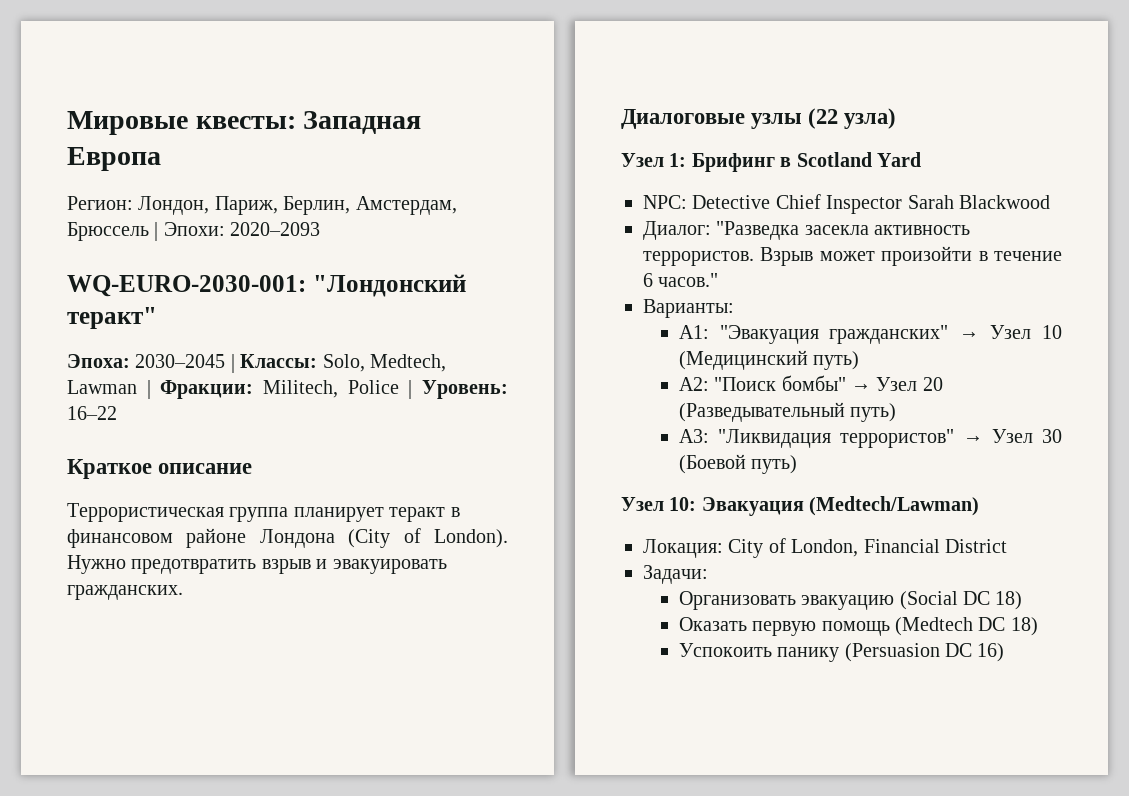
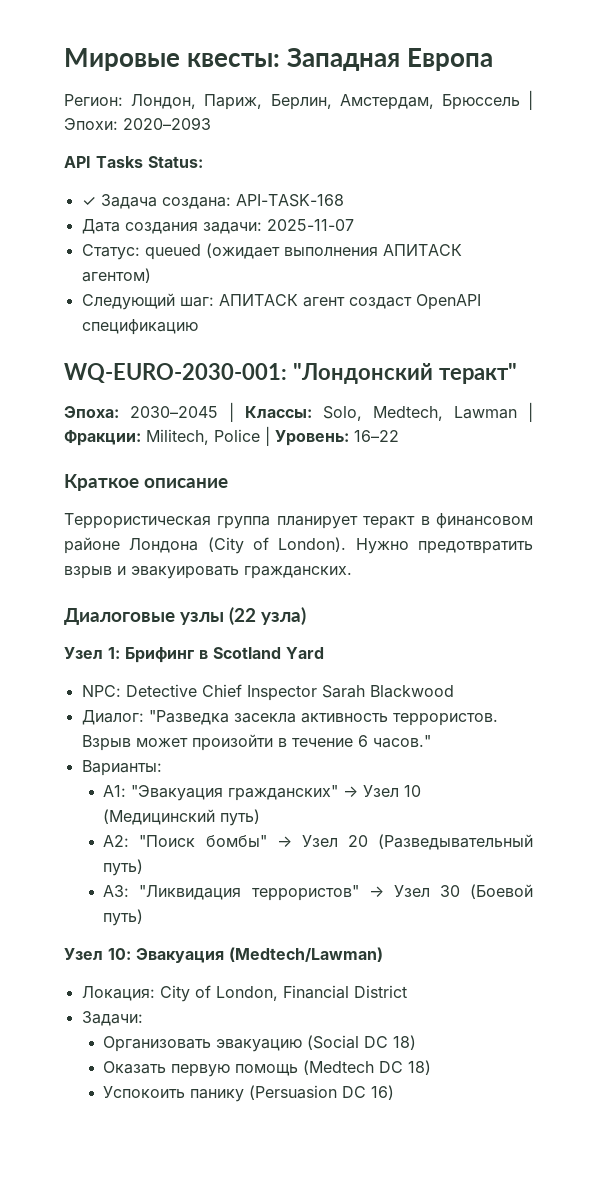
(321, 229) none -> [64,156,203,168] [81,194,344,209] [81,219,354,234] [81,243,462,260] [81,268,151,283] [81,293,481,310] [81,319,198,335] // API Tasks Status: // ✓ Задача создана: API-TASK-168 // Дата создания задачи: 2025-11-07 // Статус: queued (ожидает выполнения АПИТАСК агентом) // Следующий шаг: АПИТАСК агент создаст OpenAPI спецификацию

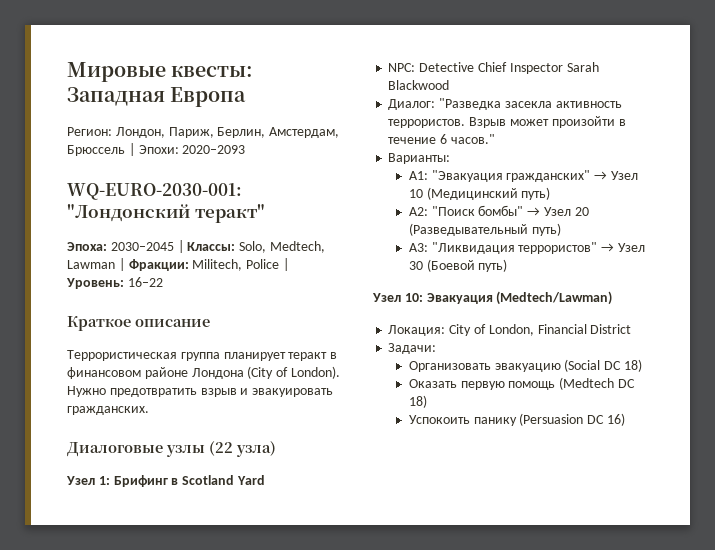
[64,156,203,168] [81,194,344,209] [81,219,354,234] [81,243,462,260] [81,268,151,283] [81,293,481,310] [81,319,198,335] // API Tasks Status: // ✓ Задача создана: API-TASK-168 // Дата создания задачи: 2025-11-07 // Статус: queued (ожидает выполнения АПИТАСК агентом) // Следующий шаг: АПИТАСК агент создаст OpenAPI спецификацию -> (246, 149) none

